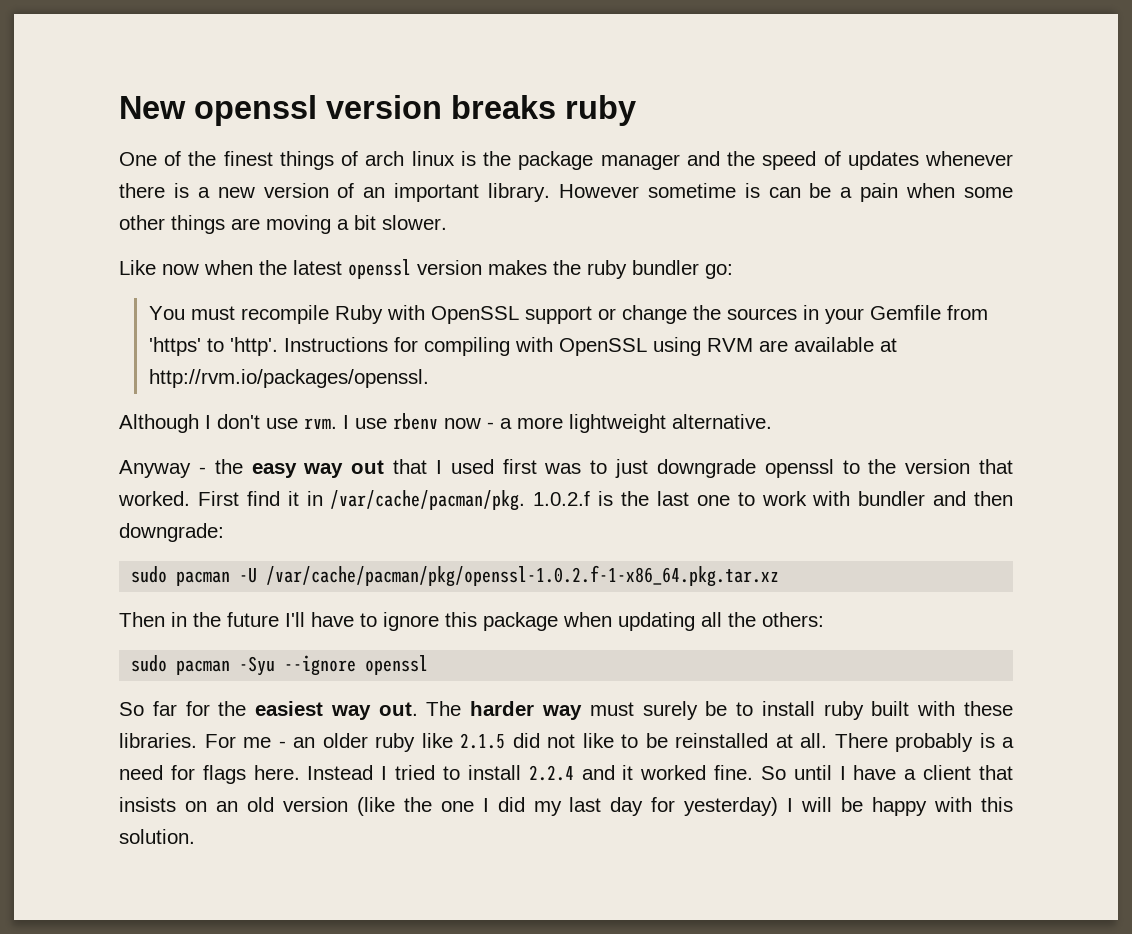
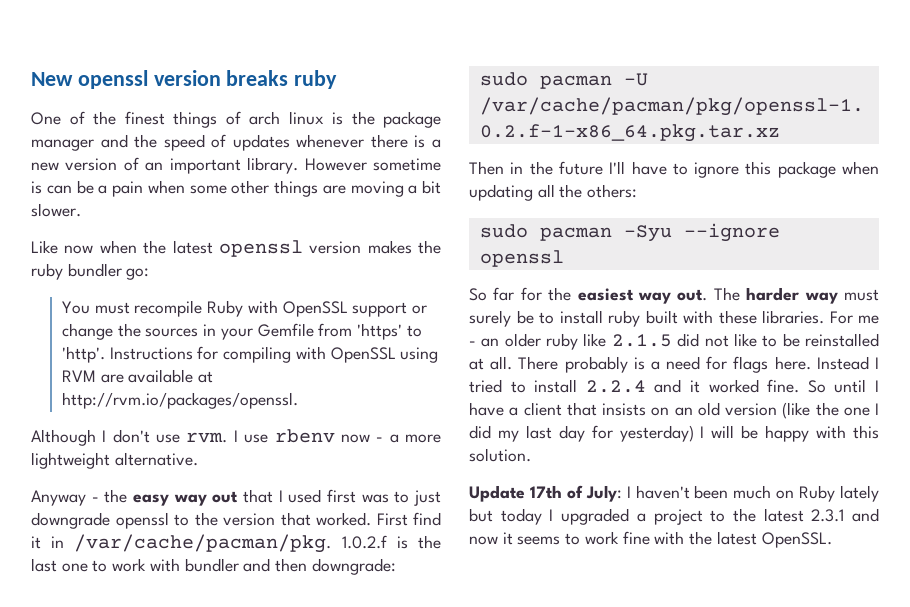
(195, 836) none -> [469,485,879,502] [469,508,879,525] [469,531,832,548] // Update 17th of July: I haven't been much on Ruby lately but today I upgraded a project to the latest 2.3.1 and now it seems to work fine with the latest OpenSSL.

